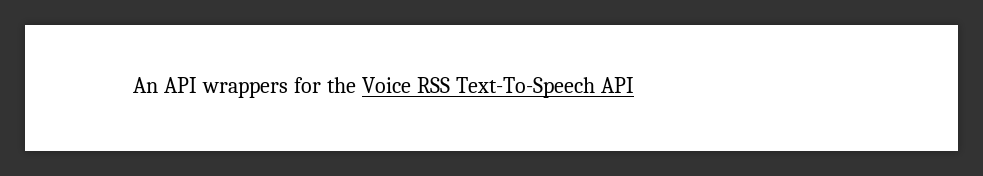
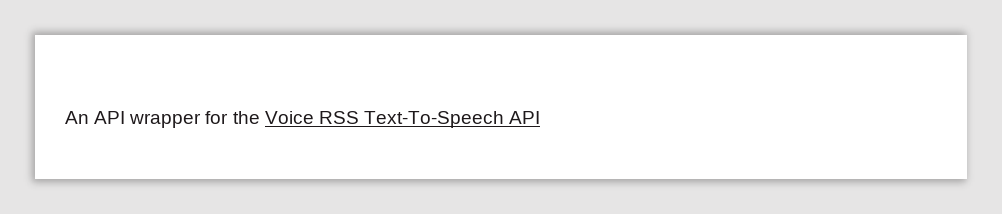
[201,81,288,98] wrappers -> [129,113,202,128] wrapper

